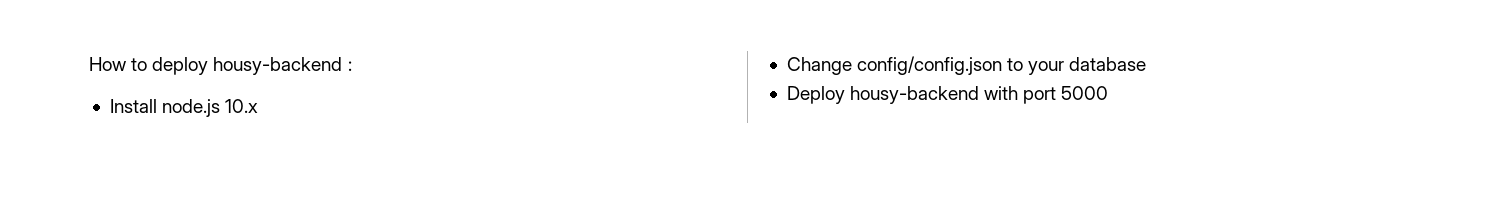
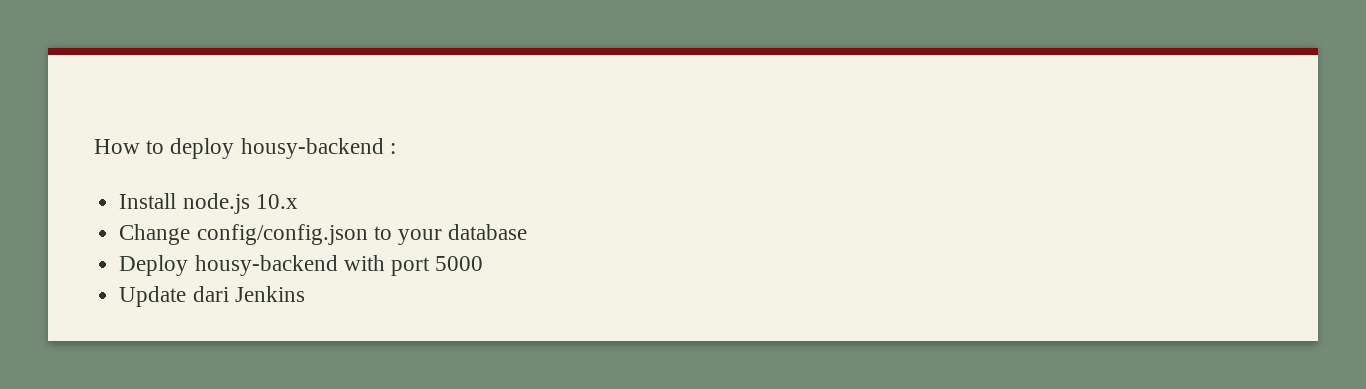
(1109, 93) none -> [119,286,305,307] // Update dari Jenkins

